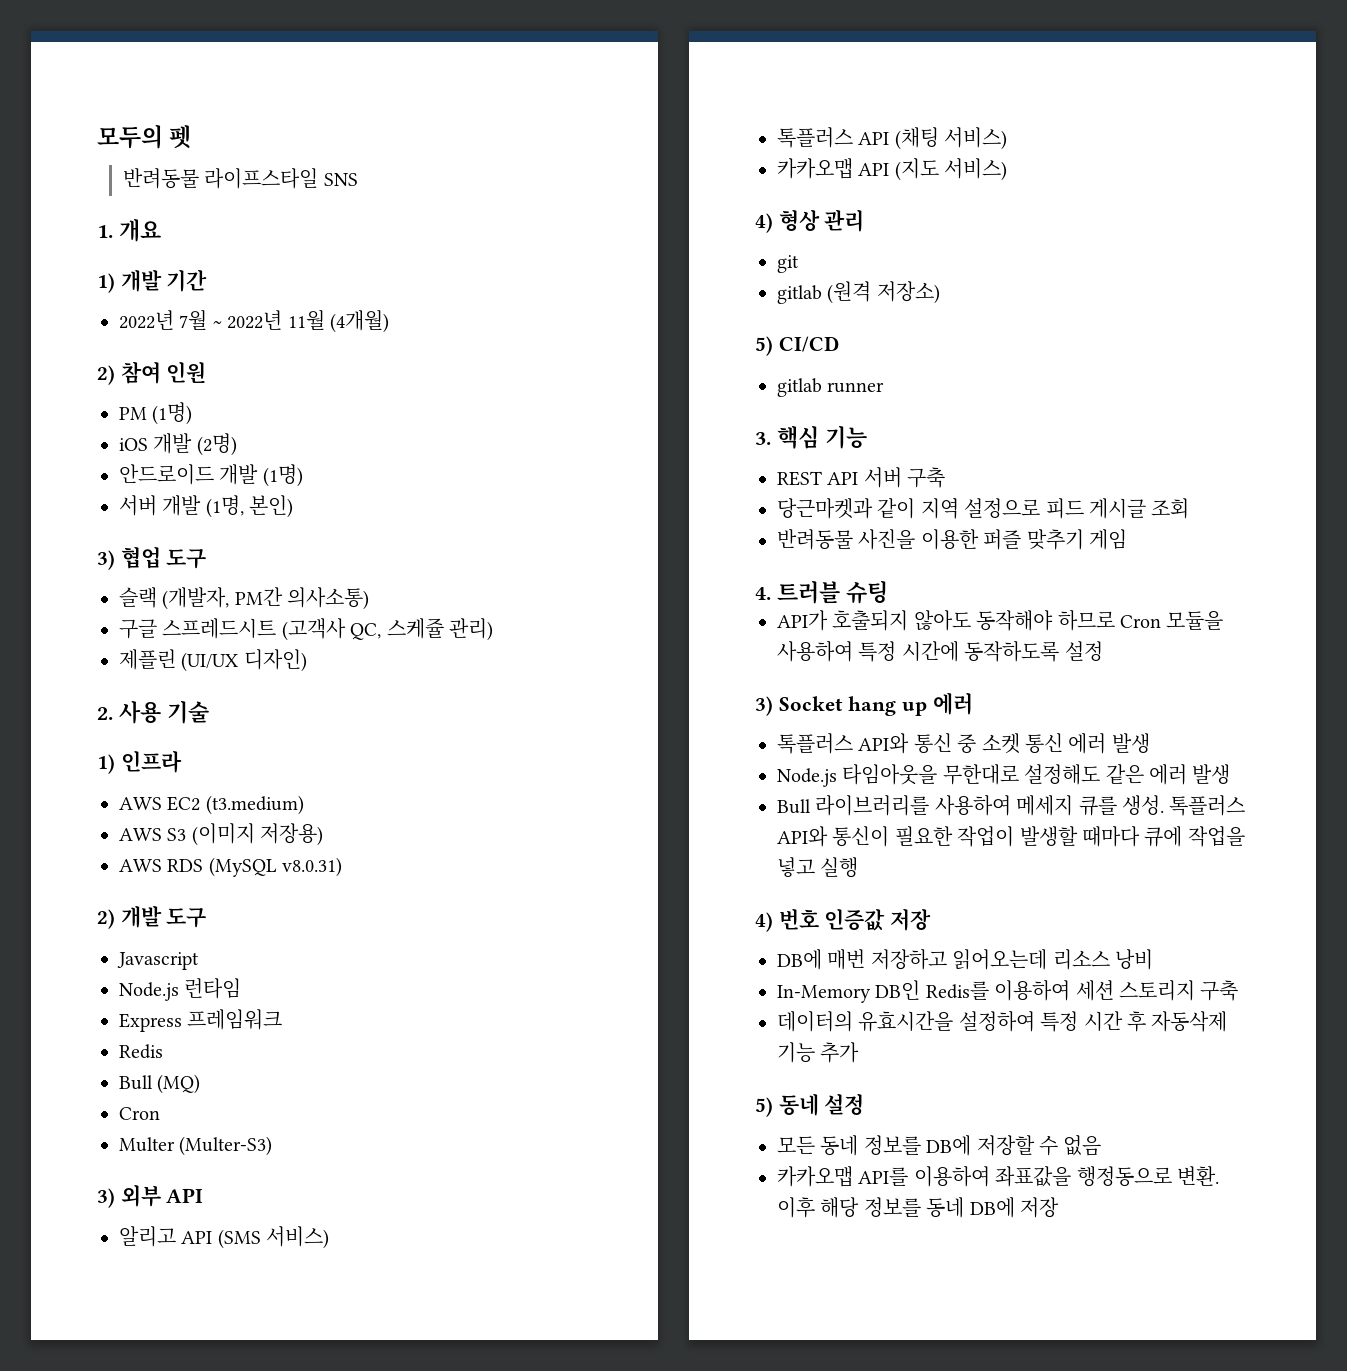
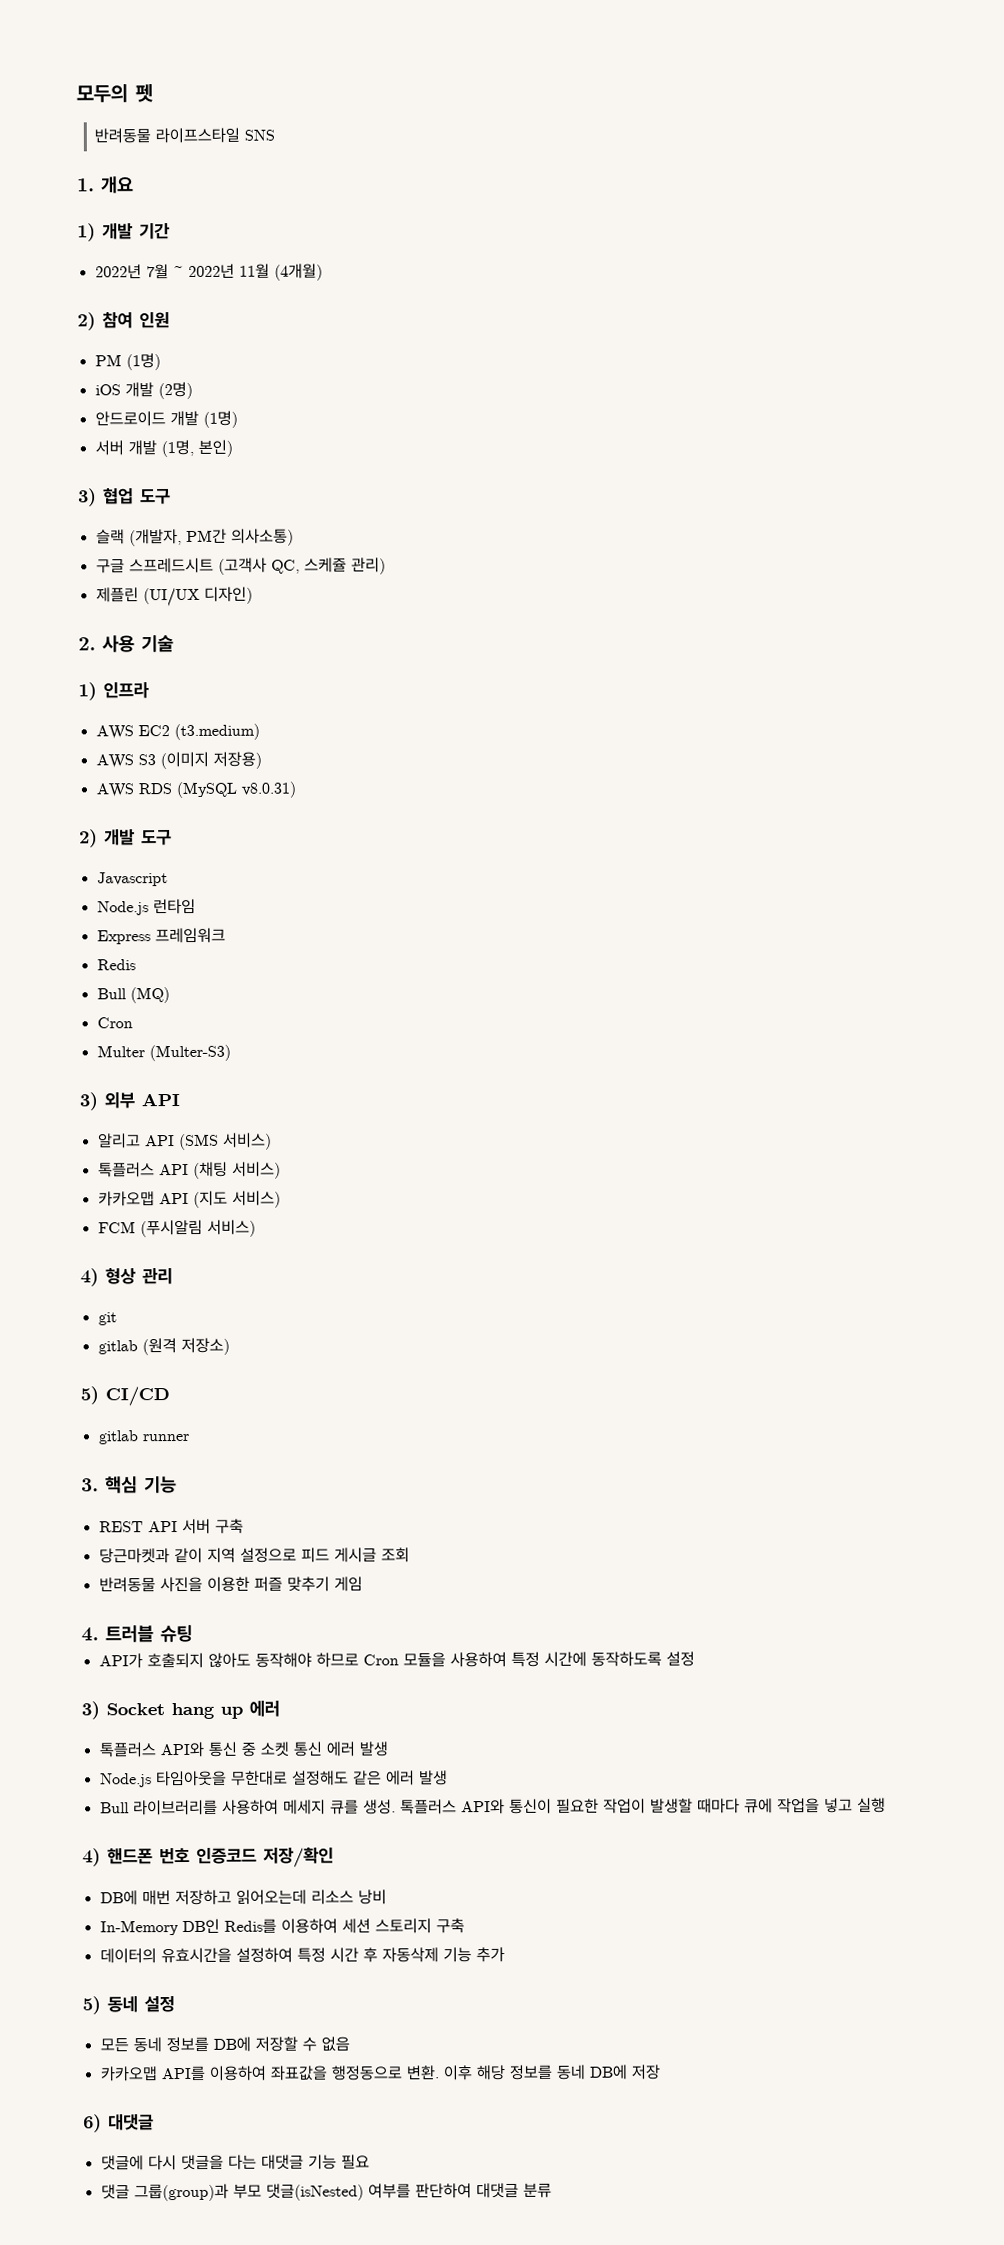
(1008, 169) none -> [97,1219,256,1238] // FCM (푸시알림 서비스)
[778,908,932,931] 번호 인증값 저장 -> [107,1846,334,1868] 핸드폰 번호 인증코드 저장/확인
(1059, 1207) none -> [83,2114,154,2133] [100,2154,370,2171] [100,2182,552,2202] // 6) 대댓글 // 댓글에 다시 댓글을 다는 대댓글 기능 필요 // 댓글 그룹(group)과 부모 댓글(isNested) 여부를 판단하여 대댓글 분류

